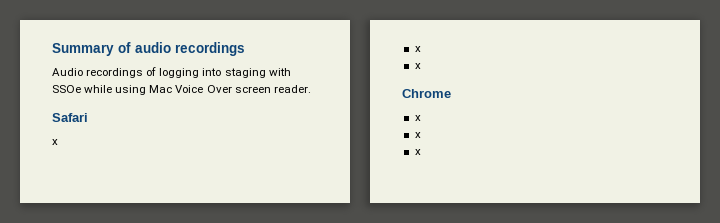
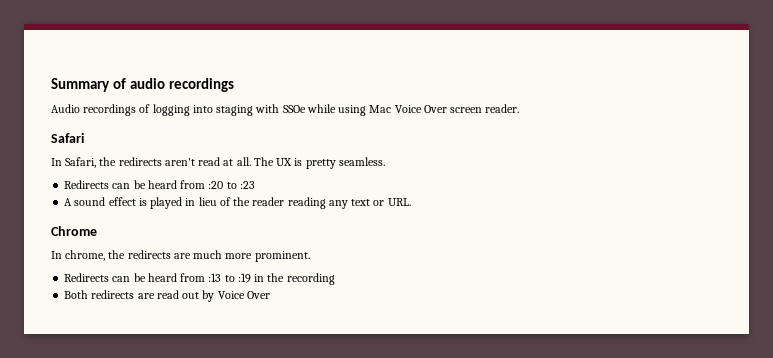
[52,139,58,145] [414,46,421,52] [414,63,421,69] [402,89,451,98] [414,115,421,121] [414,132,421,138] [414,149,421,155] x // x // x // Chrome // x // x // x -> [51,157,385,169] [64,180,255,189] [64,197,411,209] [51,226,97,236] [51,250,310,262] [64,273,335,285] [64,290,270,302] In Safari, the redirects aren't read at all. The UX is pretty seamless. // Redirects can be heard from :20 to :23 // A sound effect is played in lieu of the reader reading any text or URL. // Chrome // In chrome, the redirects are much more prominent. // Redirects can be heard from :13 to :19 in the recording // Both redirects are read out by Voice Over

